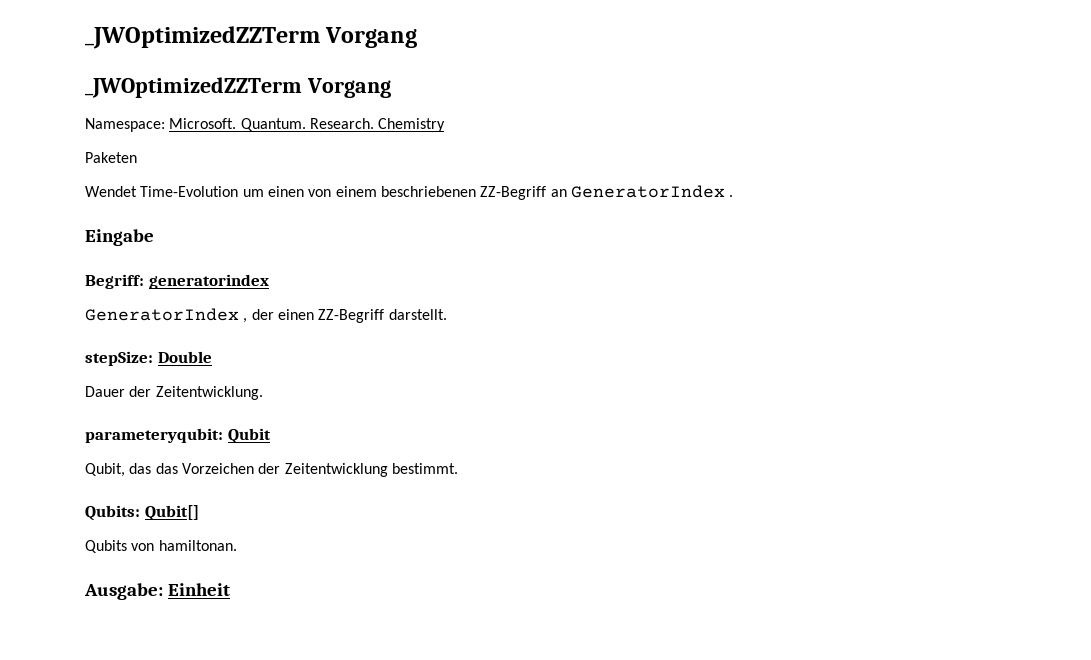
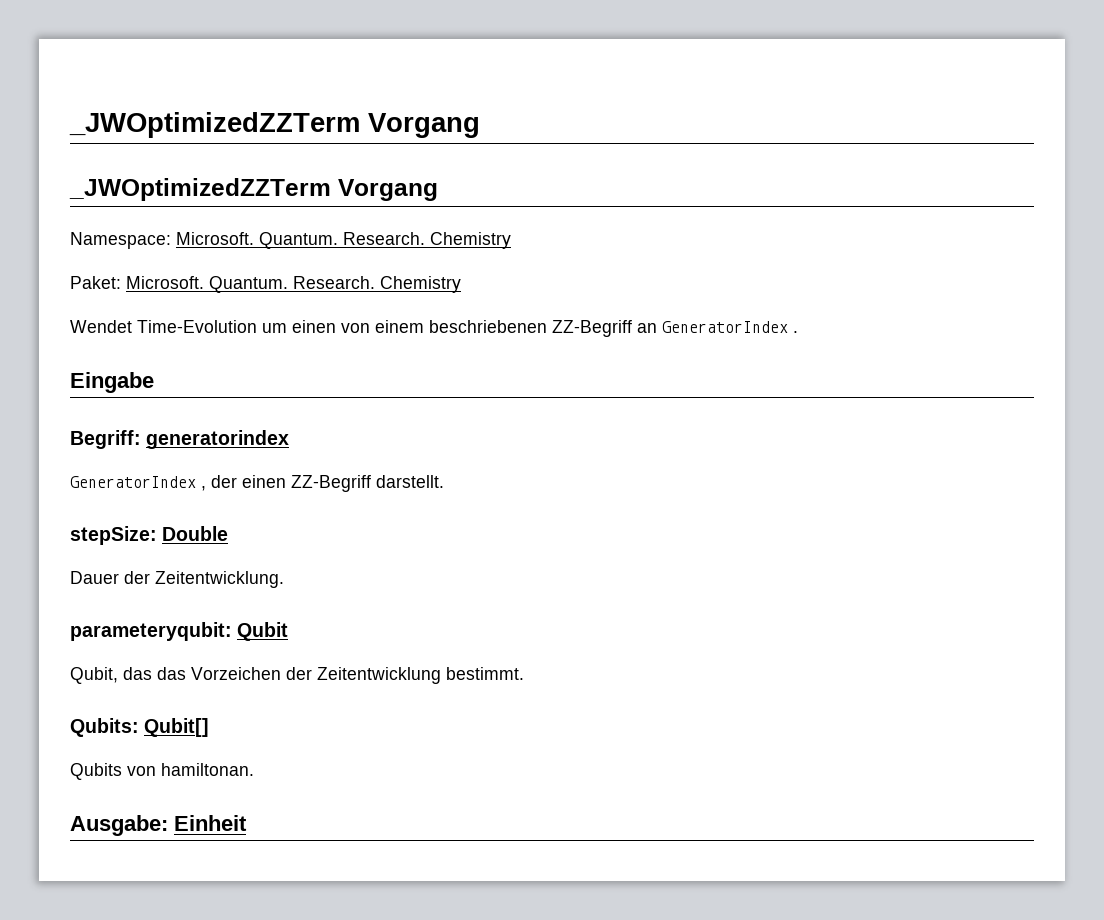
[85,152,137,163] Paketen -> [70,276,461,293] Paket: Microsoft. Quantum. Research. Chemistry

